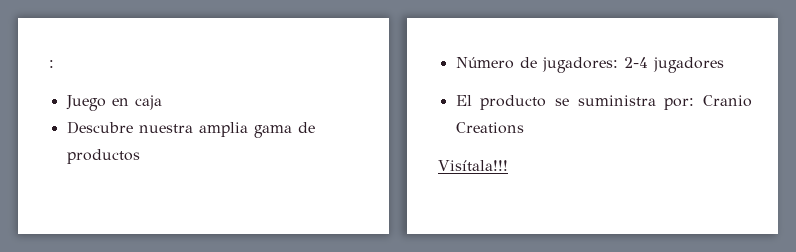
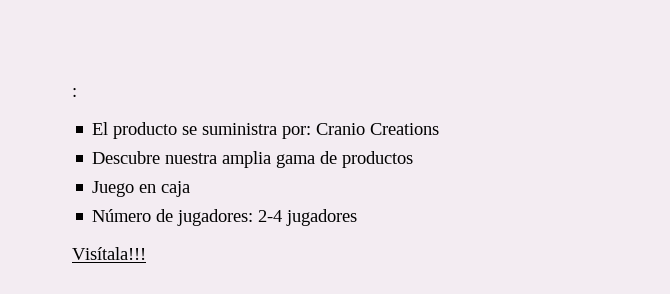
[65,95,162,111] [66,121,315,138] [66,149,140,164] [455,57,724,73] // Juego en caja // Descubre nuestra amplia gama de productos // Número de jugadores: 2-4 jugadores -> (77, 92) none
(524, 128) none -> [92,151,414,168] [92,181,191,197] [92,209,358,226] // Descubre nuestra amplia gama de productos // Juego en caja // Número de jugadores: 2-4 jugadores

